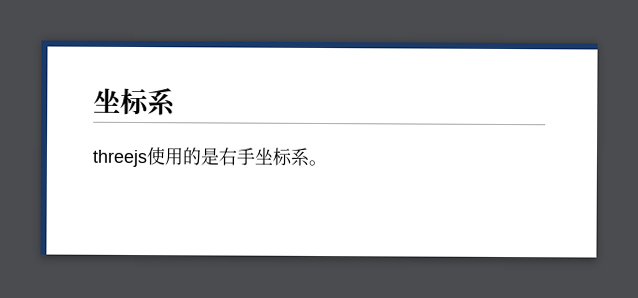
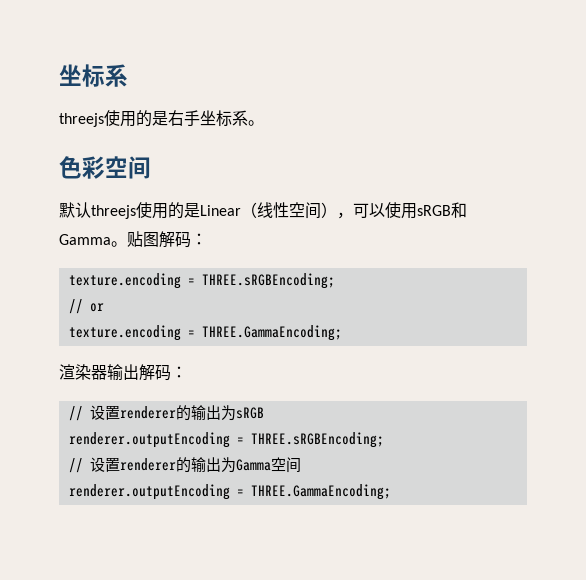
(327, 163) none -> [59,156,151,179] [59,202,467,219] [59,231,207,248] [68,273,335,289] [68,299,104,314] [68,325,342,341] [59,364,187,381] [68,405,264,421] [68,432,384,448] [68,457,301,473] [68,484,391,500] // 色彩空间 // 默认threejs使用的是Linear（线性空间），可以使用sRGB和Gamma。贴图解码： // texture.encoding = THREE.sRGBEncoding; // // or // texture.encoding = THREE.GammaEncoding; // 渲染器输出解码： // // 设置renderer的输出为sRGB // renderer.outputEncoding = THREE.sRGBEncoding; // // 设置renderer的输出为Gamma空间 // renderer.outputEncoding = THREE.GammaEncoding;

